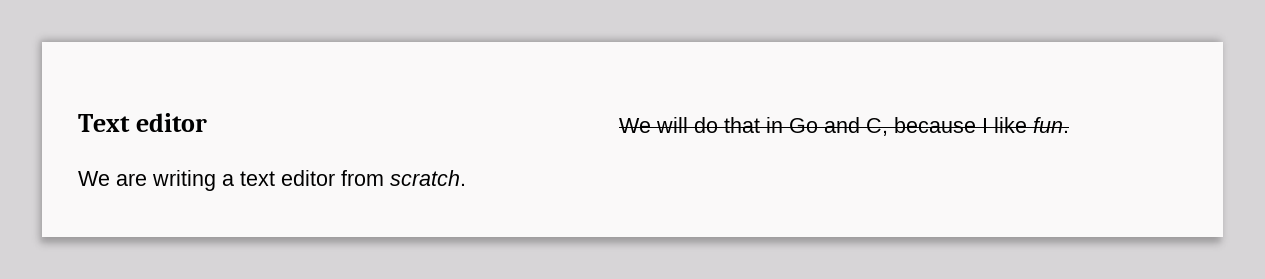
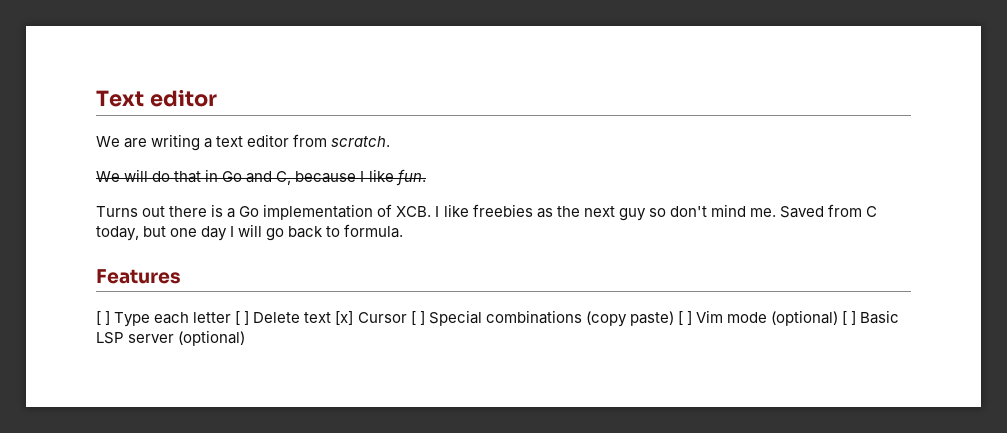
(1069, 125) none -> [96,204,878,221] [96,224,404,241] [96,269,181,284] [96,310,900,327] [96,330,246,346] // Turns out there is a Go implementation of XCB. I like freebies as the next guy so don't mind me. Saved from C today, but one day I will go back to formula. // Features // [ ] Type each letter [ ] Delete text [x] Cursor [ ] Special combinations (copy paste) [ ] Vim mode (optional) [ ] Basic LSP server (optional)

